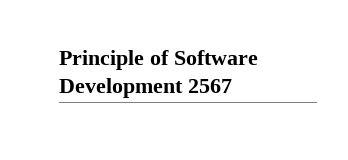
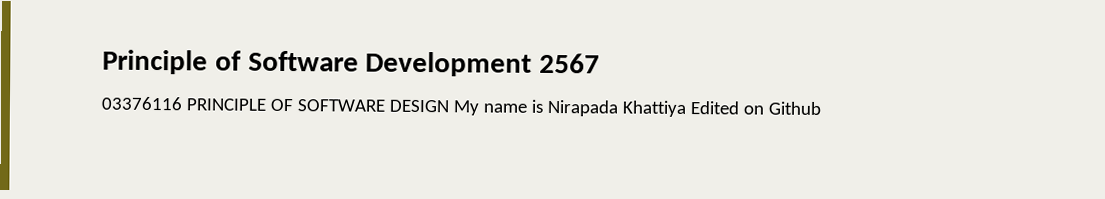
(232, 86) none -> [101,96,821,118] // 03376116 PRINCIPLE OF SOFTWARE DESIGN My name is Nirapada Khattiya Edited on Github

